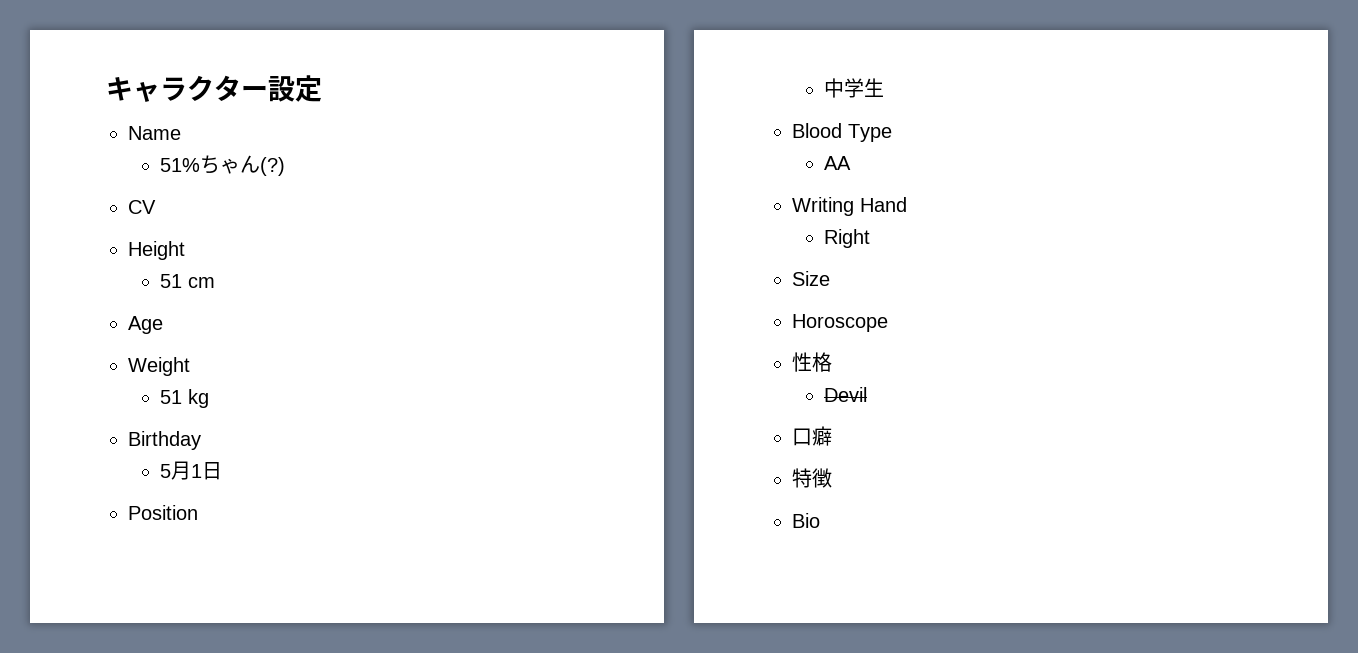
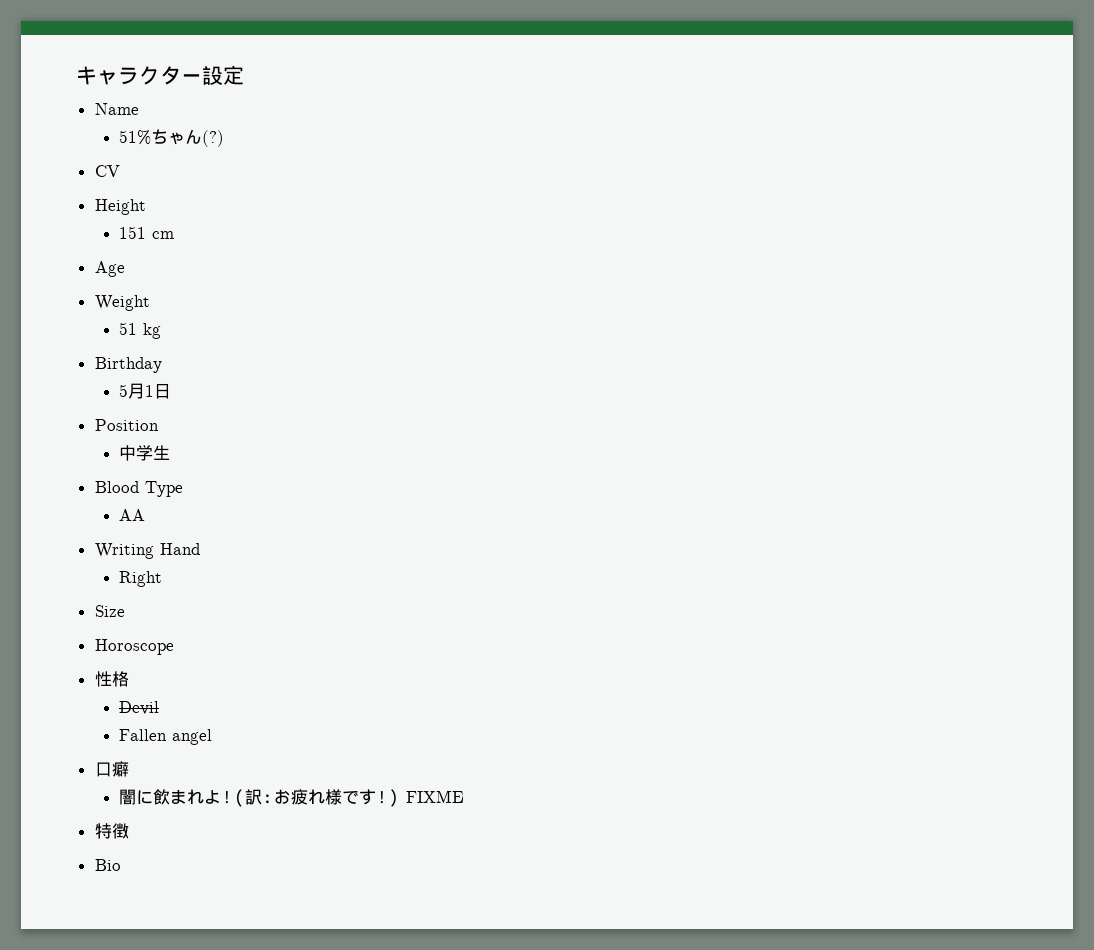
[160,274,183,288] 51 -> [119,226,147,239] 151
(868, 394) none -> [119,729,213,745] // Fallen angel
(832, 436) none -> [119,789,465,807] // 闇に飲まれよ!(訳:お疲れ様です!) FIXME

